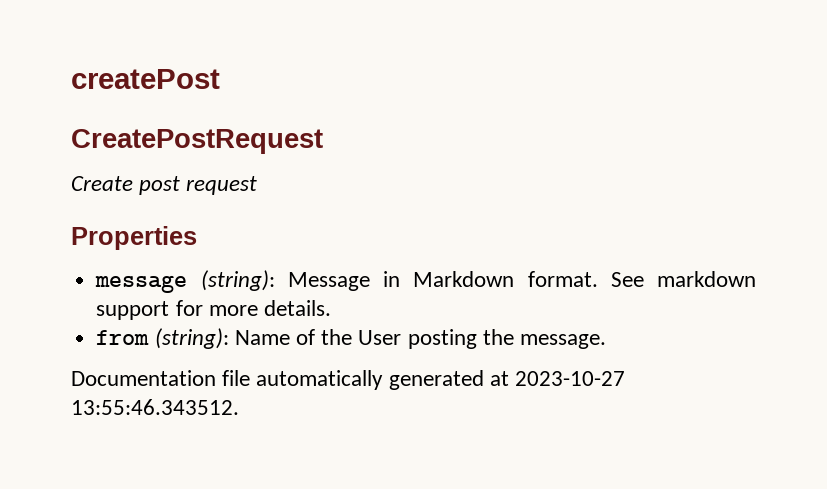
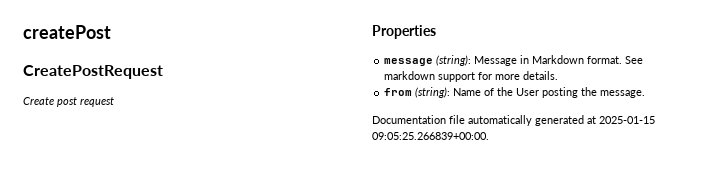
[515,371,626,386] [71,399,239,415] 2023-10-27 13:55:46.343512. -> [599,116,655,124] [372,132,489,140] 2025-01-15 09:05:25.266839+00:00.

